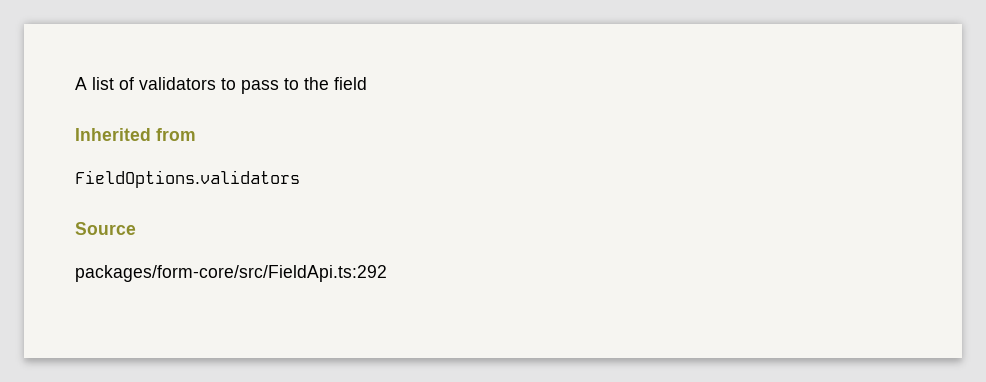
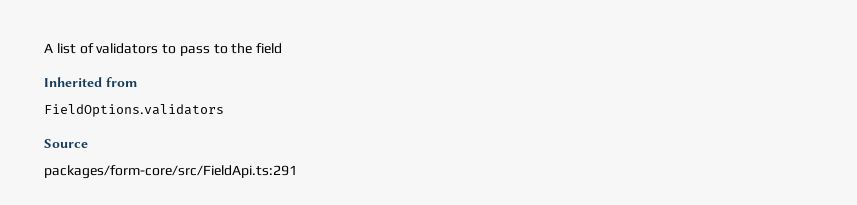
[75,265,387,282] packages/form-core/src/FieldApi.ts:292 -> [44,165,297,179] packages/form-core/src/FieldApi.ts:291

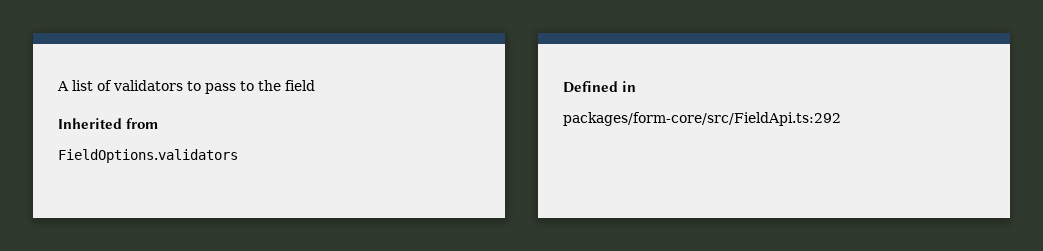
[44,139,88,148] [44,165,297,179] Source // packages/form-core/src/FieldApi.ts:291 -> [563,81,637,93] [563,112,841,126] Defined in // packages/form-core/src/FieldApi.ts:292

